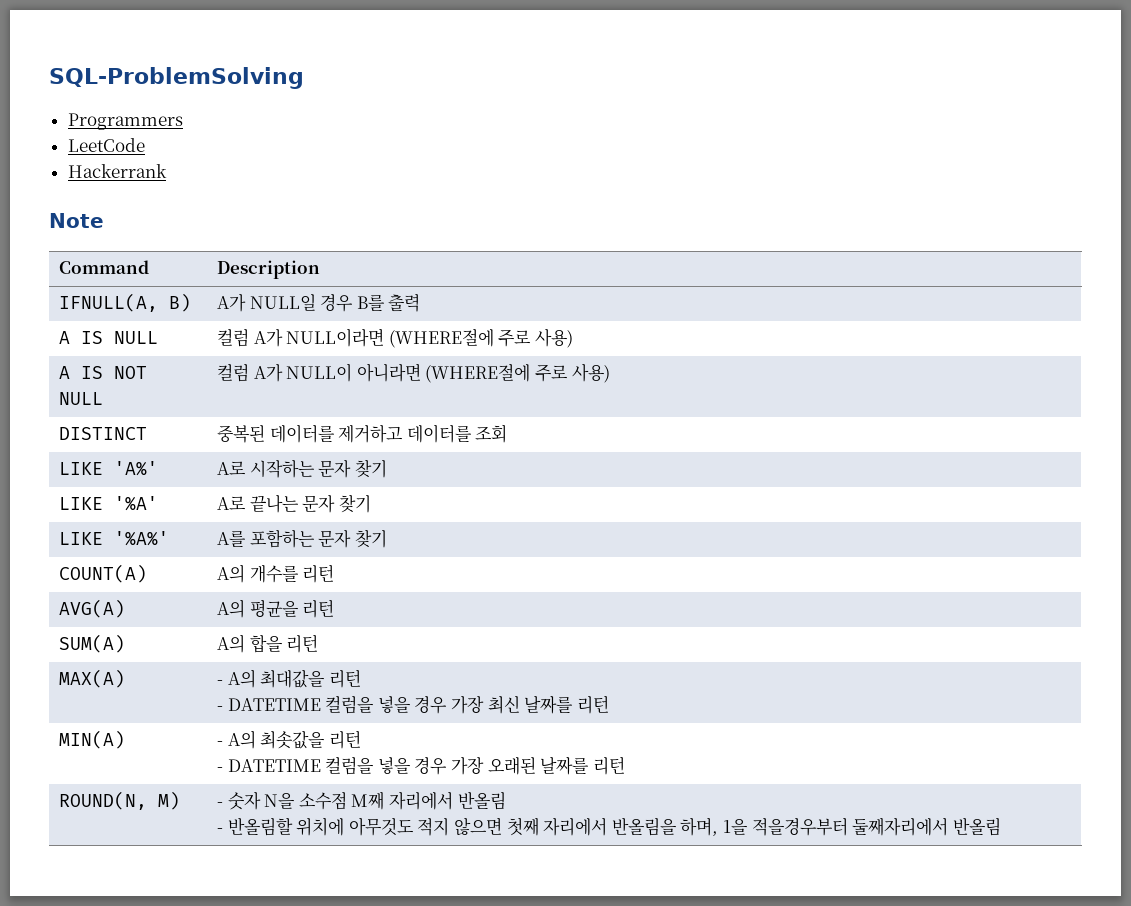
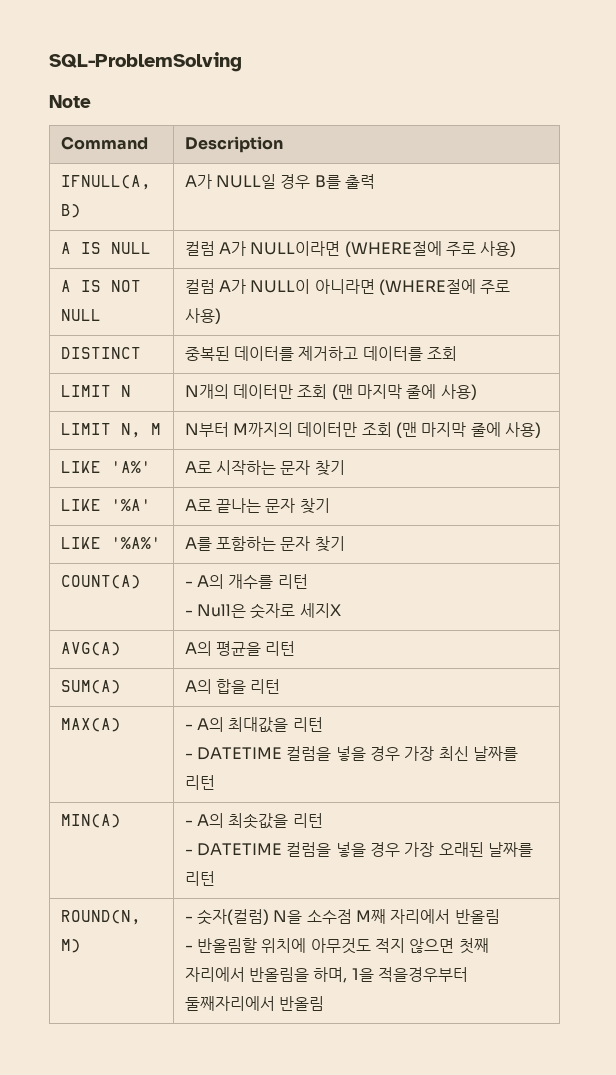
[67,113,183,130] [67,138,145,152] [67,164,167,178] // Programmers // LeetCode // Hackerrank -> (242, 62) none
(508, 433) none -> [60,385,131,397] [184,384,477,400] [60,423,161,438] [184,422,541,438] // LIMIT N | N개의 데이터만 조회 (맨 마지막 줄에 사용) // LIMIT N, M | N부터 M까지의 데이터만 조회 (맨 마지막 줄에 사용)
(148, 573) none -> [184,581,193,587] -
(335, 573) none -> [184,603,341,619] // - Null은 숫자로 세지X
[227,792,261,810] 숫자 -> [196,909,269,925] 숫자(컬럼)

